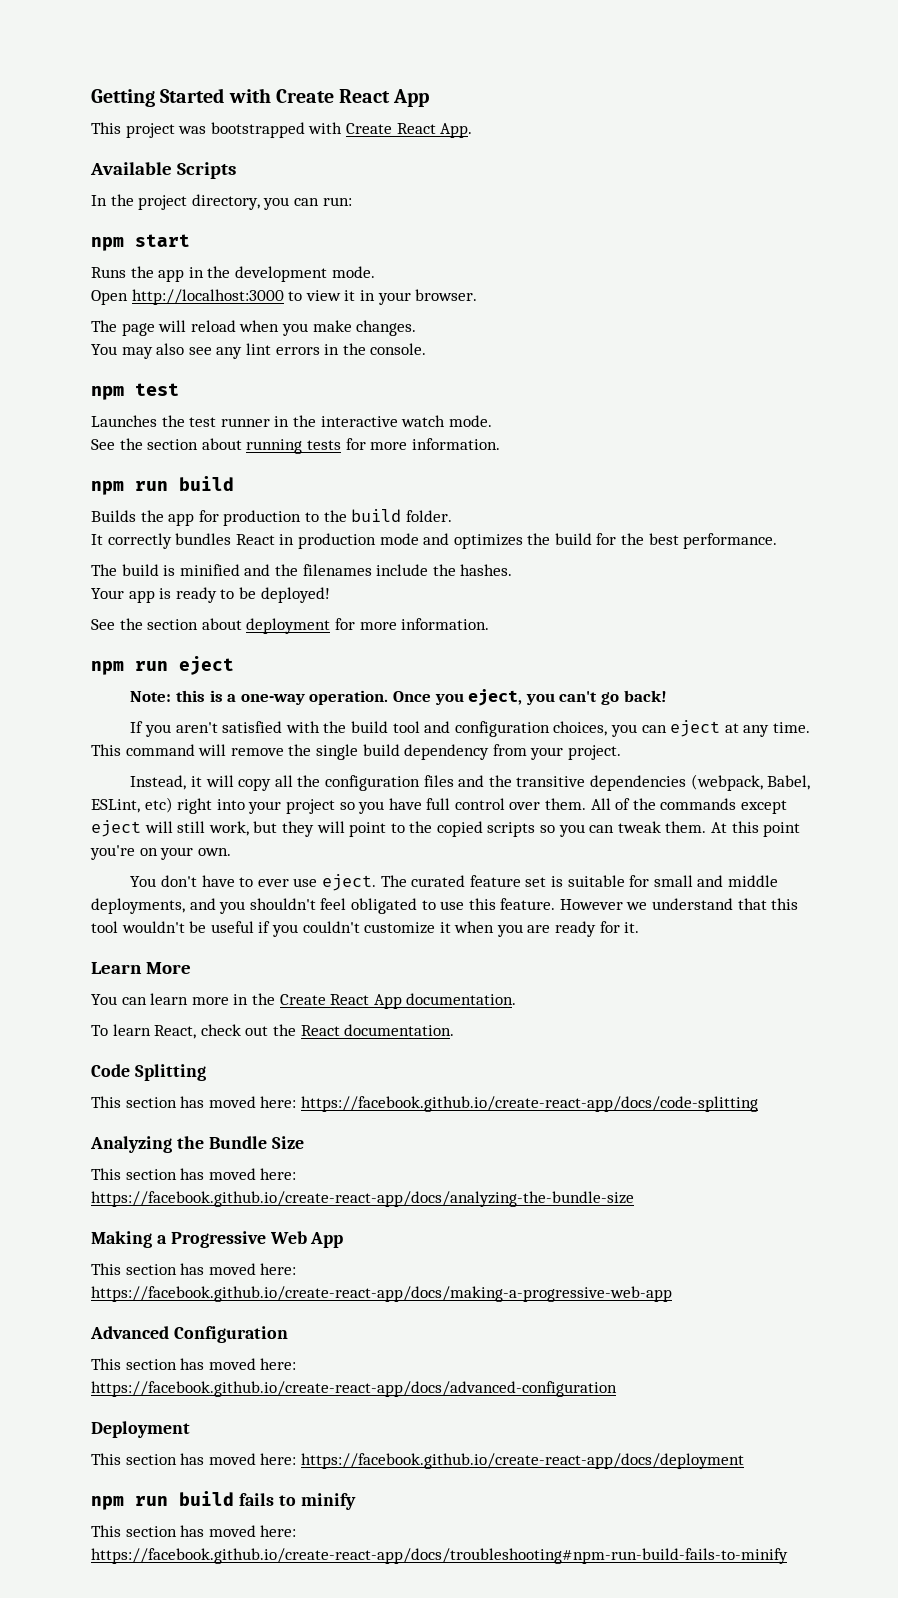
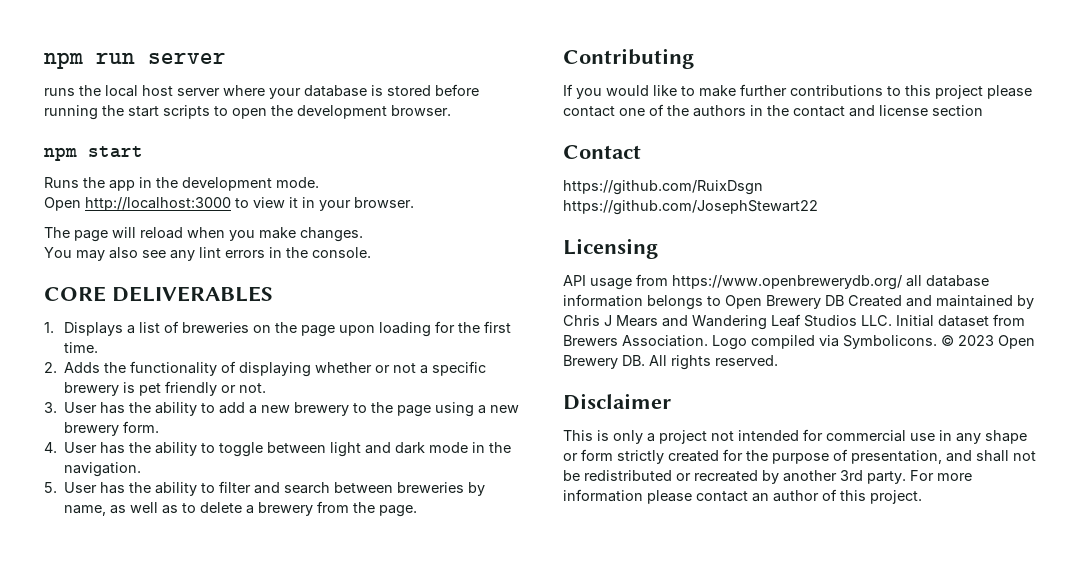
[91,88,430,107] [91,122,473,138] [90,162,236,179] [91,194,352,210] Getting Started with Create React App // This project was bootstrapped with Create React App. // Available Scripts // In the project directory, you can run: -> [44,52,226,69] [44,84,479,99] [44,105,451,120] npm run server // runs the local host server where your database is stored before running the start scripts to open the development browser.
[91,383,179,400] [91,415,492,427] [91,438,500,454] [91,476,234,495] [91,509,452,526] [91,533,778,549] [91,564,513,576] [91,587,330,603] [91,618,490,634] [91,656,234,675] [130,689,667,706] [130,720,810,737] [91,744,621,760] [130,774,811,791] [91,797,788,814] [91,820,801,837] [90,845,231,860] [130,874,778,891] [91,898,799,914] [91,921,640,937] [91,962,191,974] [91,993,517,1009] [91,1024,455,1039] [91,1064,206,1081] [91,1096,758,1112] [90,1136,304,1153] [91,1168,297,1180] [91,1191,634,1207] [91,1231,344,1248] [91,1263,297,1275] [91,1286,672,1302] [90,1326,288,1343] [91,1358,297,1370] [91,1381,617,1397] [91,1421,190,1438] [91,1453,744,1469] [91,1491,356,1510] [91,1525,297,1537] [91,1548,788,1564] npm test // Launches the test runner in the interactive watch mode. // See the section about running tests for more information. // npm run build // Builds the app for production to the build folder. // It correctly bundles React in production mode and optimizes the build for the best performance. // The build is minified and the filenames include the hashes. // Your app is ready to be deployed! // See the section about deployment for more information. // npm run eject // Note: this is a one-way operation. Once you eject, you can't go back! // If you aren't satisfied with the build tool and configuration choices, you can eject at any time. This command will remove the single build dependency from your project. // Instead, it will copy all the configuration files and the transitive dependencies (webpack, Babel, ESLint, etc) right into your project so you have full control over them. All of the commands except eject will still work, but they will point to the copied scripts so you can tweak them. At this point you're on your own. // You don't have to ever use eject. The curated feature set is suitable for small and middle deployments, and you shouldn't feel obligated to use this feature. However we understand that this tool wouldn't be useful if you couldn't customize it when you are ready for it. // Learn More // You can learn more in the Create React App documentation. // To learn React, check out the React documentation. // Code Splitting // This section has moved here: https://facebook.github.io/create-react-app/docs/code-splitting // Analyzing the Bundle Size // This section has moved here: https://facebook.github.io/create-react-app/docs/analyzing-the-bundle-size // Making a Progressive Web App // This section has moved here: https://facebook.github.io/create-react-app/docs/making-a-progressive-web-app // Advanced Configuration // This section has moved here: https://facebook.github.io/create-react-app/docs/advanced-configuration // Deployment // This section has moved here: https://facebook.github.io/create-react-app/docs/deployment // npm run build fails to minify // This section has moved here: https://facebook.github.io/create-react-app/docs/troubleshooting#npm-run-build-fails-to-minify -> [44,286,273,302] [44,321,511,337] [63,342,98,353] [44,361,487,377] [64,381,267,396] [44,402,520,417] [64,421,160,436] [44,442,512,457] [64,462,142,477] [44,481,486,496] [64,501,418,517] [563,48,694,69] [563,84,1032,99] [563,104,983,117] [563,145,641,159] [563,180,763,195] [563,200,818,215] [563,238,658,259] [563,274,989,290] [563,294,1034,310] [563,314,1025,330] [563,335,1035,350] [563,355,778,370] [563,393,671,410] [563,429,1027,444] [563,449,1036,464] [563,470,972,484] [563,489,922,504] CORE DELIVERABLES // 1. Displays a list of breweries on the page upon loading for the first time. // 2. Adds the functionality of displaying whether or not a specific brewery is pet friendly or not. // 3. User has the ability to add a new brewery to the page using a new brewery form. // 4. User has the ability to toggle between light and dark mode in the navigation. // 5. User has the ability to filter and search between breweries by name, as well as to delete a brewery from the page. // Contributing // If you would like to make further contributions to this project please contact one of the authors in the contact and license section // Contact // https://github.com/RuixDsgn // https://github.com/JosephStewart22 // Licensing // API usage from https://www.openbrewerydb.org/ all database information belongs to Open Brewery DB Created and maintained by Chris J Mears and Wandering Leaf Studios LLC. Initial dataset from Brewers Association. Logo compiled via Symbolicons. © 2023 Open Brewery DB. All rights reserved. // Disclaimer // This is only a project not intended for commercial use in any shape or form strictly created for the purpose of presentation, and shall not be redistributed or recreated by another 3rd party. For more information please contact an author of this project.

